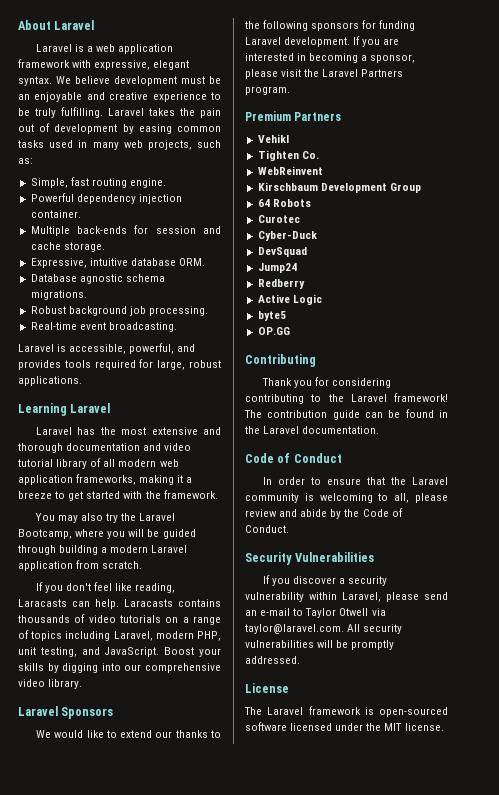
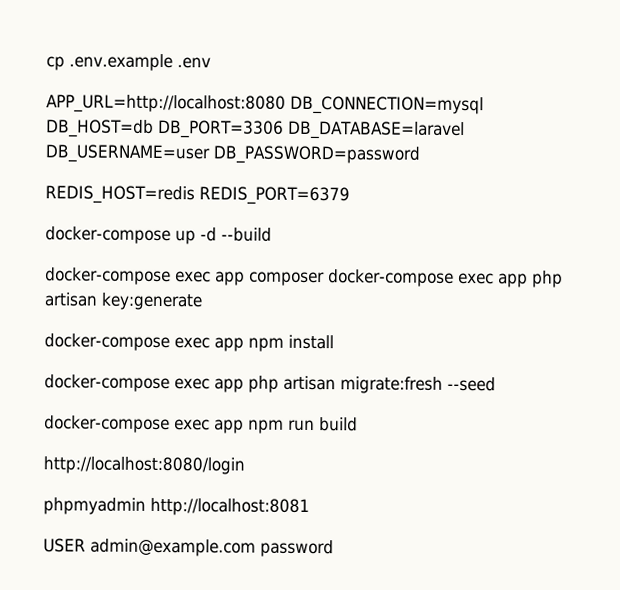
[18,20,95,30] [35,44,174,54] [18,59,190,70] [18,76,221,86] [18,92,222,102] [18,107,221,118] [18,123,221,134] [18,140,221,150] [18,158,33,164] [30,177,166,188] [30,193,182,204] [30,210,81,218] [30,225,221,236] [30,242,105,252] [30,258,205,268] [30,274,165,284] [30,290,87,300] [30,306,208,316] [30,322,177,332] [18,343,196,354] [18,359,221,370] [18,376,82,386] [18,403,111,416] [35,427,221,435] [18,443,192,453] [18,458,179,469] [18,474,193,485] [18,490,218,501] [34,513,176,523] [18,529,196,539] [18,545,188,555] [18,560,143,571] [35,582,176,593] [18,599,221,609] [18,614,222,625] [18,630,221,641] [18,647,221,657] [18,663,221,673] [18,679,83,689] [18,706,114,719] [35,730,221,738] [245,20,416,31] [245,36,400,47] [245,53,416,63] [245,69,404,79] [245,86,290,95] [245,111,342,121] [257,134,289,143] [257,150,319,161] [257,166,323,175] [257,182,421,193] [257,199,311,207] [257,215,300,223] [257,231,317,241] [257,247,307,257] [257,263,297,273] [257,279,305,289] [257,294,322,305] [257,311,286,321] [257,327,290,335] [245,354,316,367] [261,377,392,388] [245,393,448,404] [244,409,448,420] [245,426,380,434] [245,453,342,463] [262,477,448,485] [245,493,448,503] [245,508,403,519] [245,525,289,533] [245,552,375,565] [262,575,388,586] [245,592,448,602] [245,608,386,618] [245,624,403,634] [245,640,395,650] [245,656,300,664] [245,683,289,693] [244,706,448,717] [245,722,444,731] About Laravel // Laravel is a web application framework with expressive, elegant syntax. We believe development must be an enjoyable and creative experience to be truly fulfilling. Laravel takes the pain out of development by easing common tasks used in many web projects, such as: // Simple, fast routing engine. // Powerful dependency injection container. // Multiple back-ends for session and cache storage. // Expressive, intuitive database ORM. // Database agnostic schema migrations. // Robust background job processing. // Real-time event broadcasting. // Laravel is accessible, powerful, and provides tools required for large, robust applications. // Learning Laravel // Laravel has the most extensive and thorough documentation and video tutorial library of all modern web application frameworks, making it a breeze to get started with the framework. // You may also try the Laravel Bootcamp, where you will be guided through building a modern Laravel application from scratch. // If you don't feel like reading, Laracasts can help. Laracasts contains thousands of video tutorials on a range of topics including Laravel, modern PHP, unit testing, and JavaScript. Boost your skills by digging into our comprehensive video library. // Laravel Sponsors // We would like to extend our thanks to the following sponsors for funding Laravel development. If you are interested in becoming a sponsor, please visit the Laravel Partners program. // Premium Partners // Vehikl // Tighten Co. // WebReinvent // Kirschbaum Development Group // 64 Robots // Curotec // Cyber-Duck // DevSquad // Jump24 // Redberry // Active Logic // byte5 // OP.GG // Contributing // Thank you for considering contributing to the Laravel framework! The contribution guide can be found in the Laravel documentation. // Code of Conduct // In order to ensure that the Laravel community is welcoming to all, please review and abide by the Code of Conduct. // Security Vulnerabilities // If you discover a security vulnerability within Laravel, please send an e-mail to Taylor Otwell via taylor@laravel.com. All security vulnerabilities will be promptly addressed. // License // The Laravel framework is open-sourced software licensed under the MIT license. -> [46,53,211,72] [46,94,484,116] [46,119,465,141] [45,144,420,165] [45,185,350,206] [45,226,272,245] [45,267,563,288] [44,292,203,311] [44,333,334,352] [44,374,496,394] [44,415,358,434] [43,456,245,475] [43,497,310,517] [43,538,334,558] cp .env.example .env // APP_URL=http://localhost:8080 DB_CONNECTION=mysql DB_HOST=db DB_PORT=3306 DB_DATABASE=laravel DB_USERNAME=user DB_PASSWORD=password // REDIS_HOST=redis REDIS_PORT=6379 // docker-compose up -d --build // docker-compose exec app composer docker-compose exec app php artisan key:generate // docker-compose exec app npm install // docker-compose exec app php artisan migrate:fresh --seed // docker-compose exec app npm run build // http://localhost:8080/login // phpmyadmin http://localhost:8081 // USER admin@example.com password

